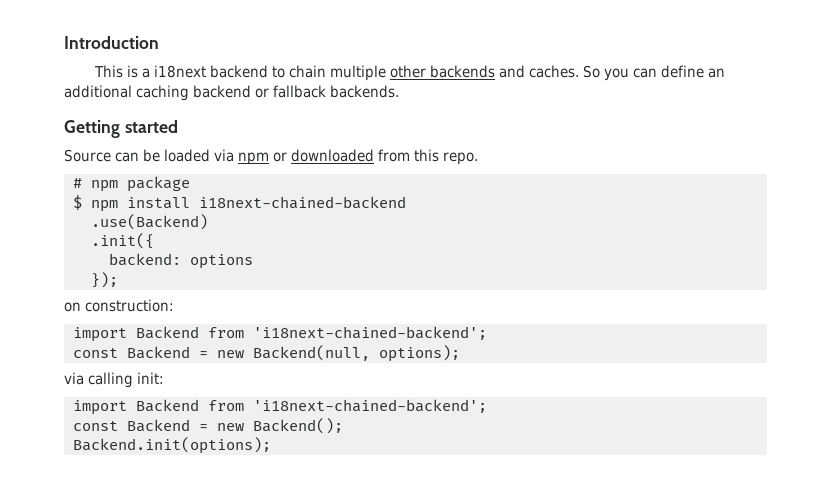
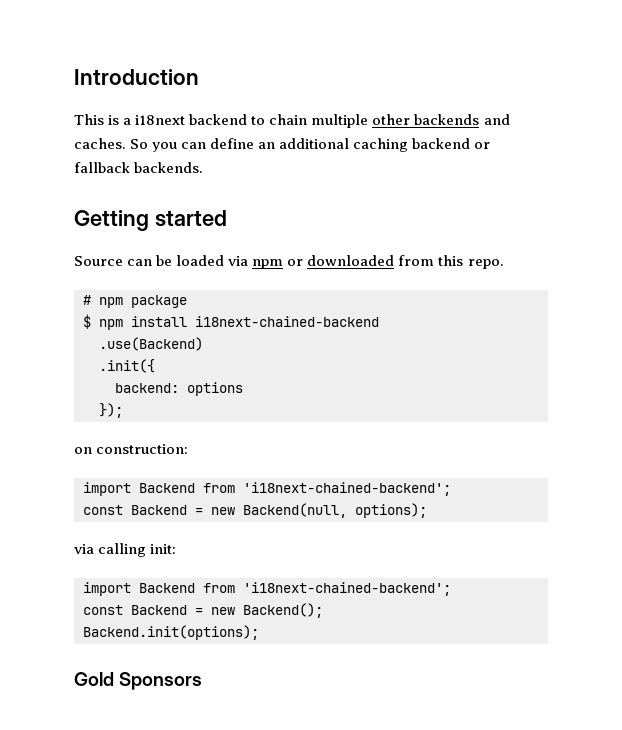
(271, 445) none -> [74,672,203,690] // Gold Sponsors

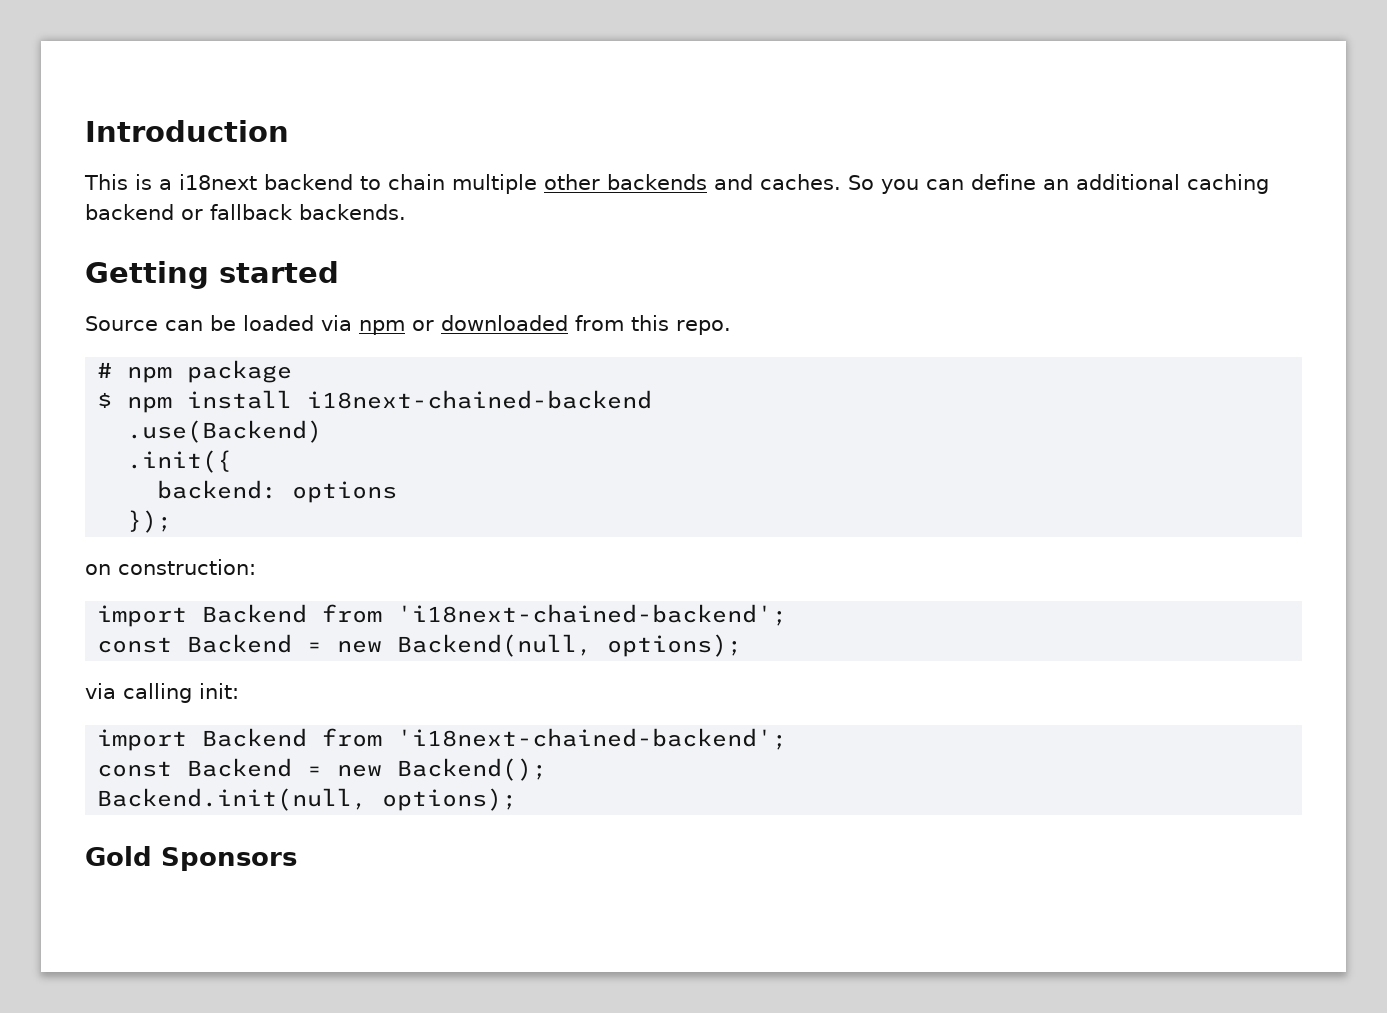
[83,625,259,640] Backend.init(options); -> [97,788,518,811] Backend.init(null, options);

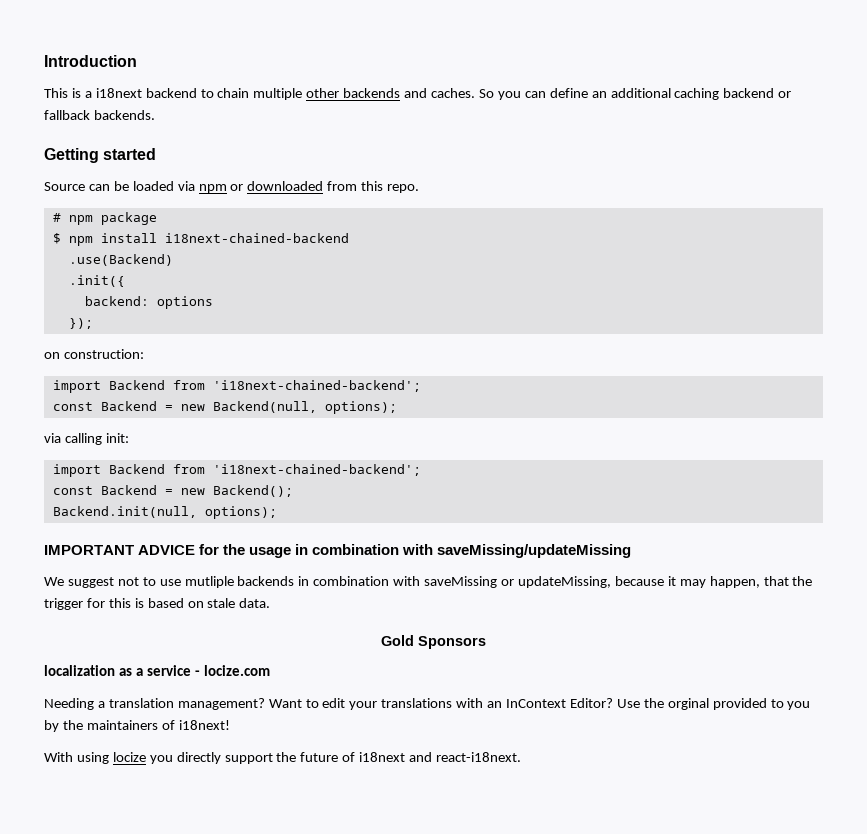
[85,846,297,871] Gold Sponsors -> [44,544,632,558] [44,576,813,588] [44,598,271,610] [381,635,486,649] [44,665,270,676] [44,698,811,710] [44,720,230,732] [44,752,522,764] IMPORTANT ADVICE for the usage in combination with saveMissing/updateMissing // We suggest not to use mutliple backends in combination with saveMissing or updateMissing, because it may happen, that the trigger for this is based on stale data. // Gold Sponsors // localization as a service - locize.com // Needing a translation management? Want to edit your translations with an InContext Editor? Use the orginal provided to you by the maintainers of i18next! // With using locize you directly support the future of i18next and react-i18next.

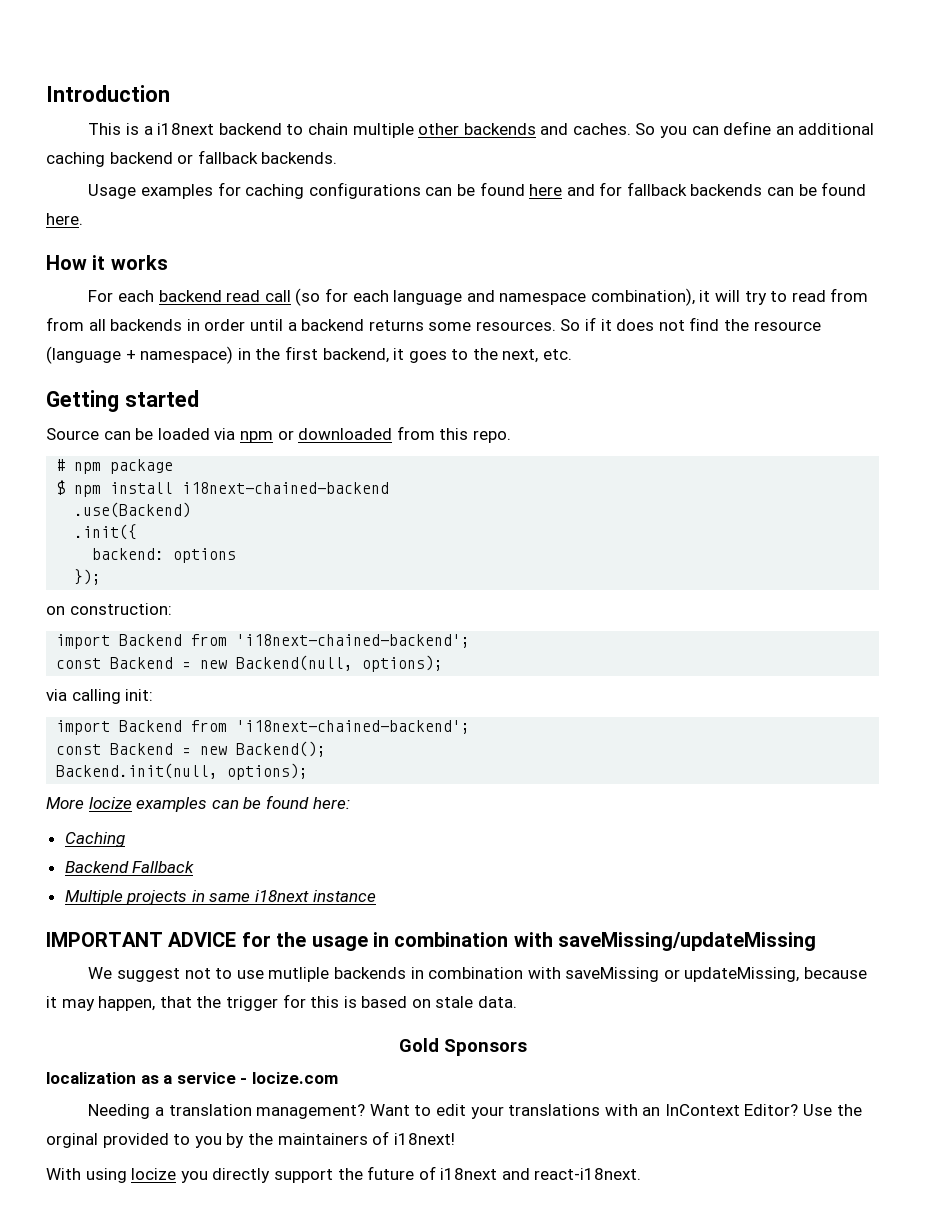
(155, 115) none -> [88,182,867,199] [46,213,83,225] [46,255,168,270] [88,288,869,306] [46,317,821,331] [46,346,573,364] // Usage examples for caching configurations can be found here and for fallback backends can be found here. // How it works // For each backend read call (so for each language and namespace combination), it will try to read from from all backends in order until a backend returns some resources. So if it does not find the resource (language + namespace) in the first backend, it goes to the next, etc.
(277, 512) none -> [46,795,350,812] [64,832,125,847] [64,861,195,873] [64,890,376,905] // More locize examples can be found here: // Caching // Backend Fallback // Multiple projects in same i18next instance

